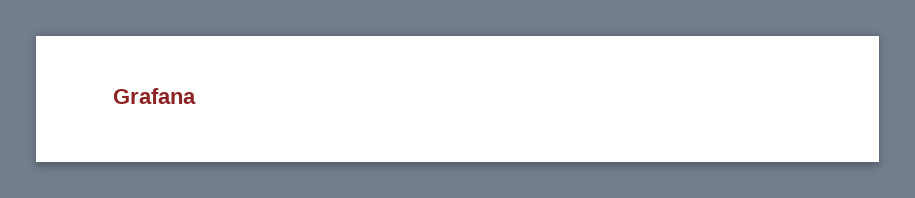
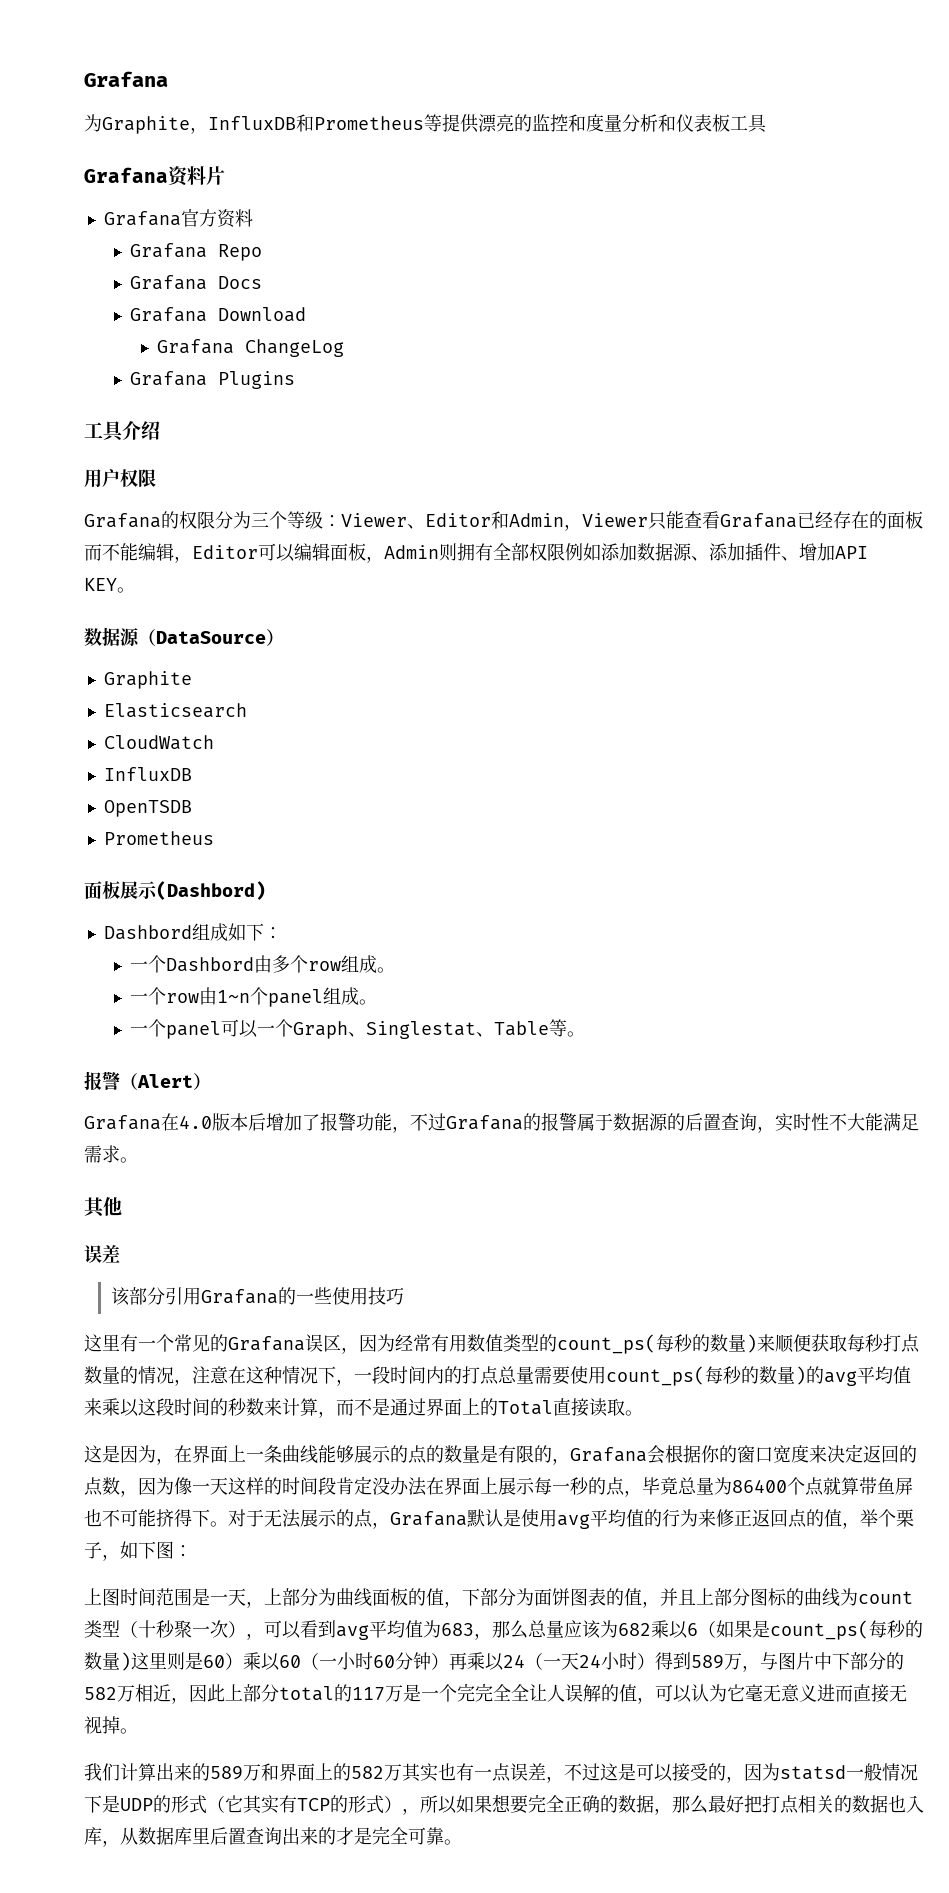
[113,88,196,104] Grafana -> [84,71,168,87] [84,114,767,134] [84,166,225,186] [103,209,253,228] [130,243,263,261] [130,275,263,290] [130,307,307,322] [156,339,344,357] [130,371,296,389] [84,421,160,442] [84,469,156,488] [84,511,923,531] [84,543,868,563] [84,578,135,593] [84,627,284,646] [103,671,192,689] [103,703,247,718] [103,735,214,750] [103,767,192,781] [103,800,192,817] [103,831,214,845] [84,881,266,900] [103,923,282,941] [130,955,396,973] [130,987,378,1007] [130,1019,586,1039] [84,1071,211,1091] [84,1112,919,1133] [84,1145,138,1163] [84,1197,122,1218] [84,1245,120,1263] [110,1287,404,1306] [84,1334,920,1354] [84,1366,911,1386] [84,1398,643,1418] [84,1444,917,1465] [84,1476,913,1497] [84,1509,914,1529] [84,1541,192,1561] [84,1588,913,1608] [84,1620,923,1640] [84,1652,904,1672] [84,1683,907,1704] [84,1716,138,1734] [84,1763,918,1783] [84,1794,924,1815] [84,1826,462,1847] Grafana // 为Graphite，InfluxDB和Prometheus等提供漂亮的监控和度量分析和仪表板工具 // Grafana资料片 // Grafana官方资料 // Grafana Repo // Grafana Docs // Grafana Download // Grafana ChangeLog // Grafana Plugins // 工具介绍 // 用户权限 // Grafana的权限分为三个等级：Viewer、Editor和Admin，Viewer只能查看Grafana已经存在的面板而不能编辑，Editor可以编辑面板，Admin则拥有全部权限例如添加数据源、添加插件、增加API KEY。 // 数据源（DataSource） // Graphite // Elasticsearch // CloudWatch // InfluxDB // OpenTSDB // Prometheus // 面板展示(Dashbord) // Dashbord组成如下： // 一个Dashbord由多个row组成。 // 一个row由1~n个panel组成。 // 一个panel可以一个Graph、Singlestat、Table等。 // 报警（Alert） // Grafana在4.0版本后增加了报警功能，不过Grafana的报警属于数据源的后置查询，实时性不大能满足需求。 // 其他 // 误差 // 该部分引用Grafana的一些使用技巧 // 这里有一个常见的Grafana误区，因为经常有用数值类型的count_ps(每秒的数量)来顺便获取每秒打点数量的情况，注意在这种情况下，一段时间内的打点总量需要使用count_ps(每秒的数量)的avg平均值来乘以这段时间的秒数来计算，而不是通过界面上的Total直接读取。 // 这是因为，在界面上一条曲线能够展示的点的数量是有限的，Grafana会根据你的窗口宽度来决定返回的点数，因为像一天这样的时间段肯定没办法在界面上展示每一秒的点，毕竟总量为86400个点就算带鱼屏也不可能挤得下。对于无法展示的点，Grafana默认是使用avg平均值的行为来修正返回点的值，举个栗子，如下图： // 上图时间范围是一天，上部分为曲线面板的值，下部分为面饼图表的值，并且上部分图标的曲线为count类型（十秒聚一次），可以看到avg平均值为683，那么总量应该为682乘以6（如果是count_ps(每秒的数量)这里则是60）乘以60（一小时60分钟）再乘以24（一天24小时）得到589万，与图片中下部分的582万相近，因此上部分total的117万是一个完完全全让人误解的值，可以认为它毫无意义进而直接无视掉。 // 我们计算出来的589万和界面上的582万其实也有一点误差，不过这是可以接受的，因为statsd一般情况下是UDP的形式（它其实有TCP的形式），所以如果想要完全正确的数据，那么最好把打点相关的数据也入库，从数据库里后置查询出来的才是完全可靠。

